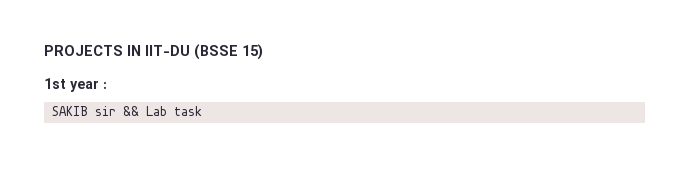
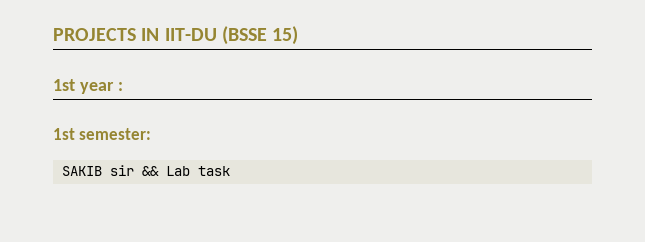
(107, 85) none -> [53,128,152,140] // 1st semester:

